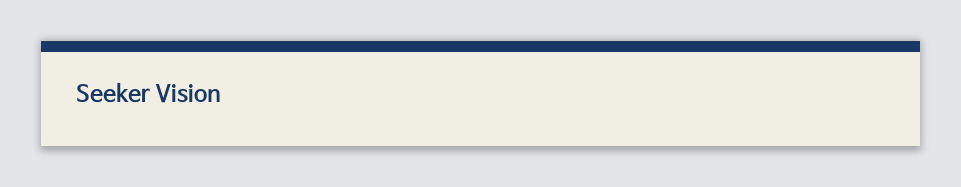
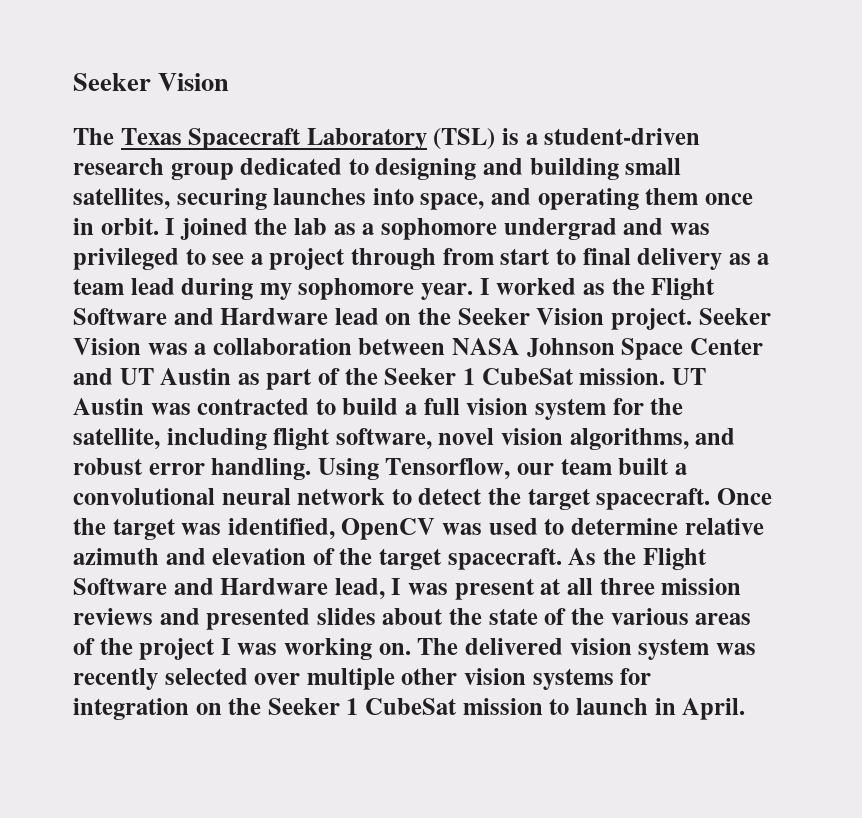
[76,83,222,103] Seeker Vision -> [73,73,230,91] [73,128,701,150] [73,158,682,180] [73,188,753,210] [73,218,710,240] [73,248,770,270] [73,278,716,300] [73,308,771,330] [73,338,763,360] [73,368,706,390] [73,398,684,420] [73,428,736,450] [73,458,687,480] [73,488,772,510] [73,518,764,540] [73,548,707,570] [73,578,742,600] [73,608,752,630] [73,638,756,660] [73,668,652,690] [73,698,746,720] Seeker Vision // The Texas Spacecraft Laboratory (TSL) is a student-driven research group dedicated to designing and building small satellites, securing launches into space, and operating them once in orbit. I joined the lab as a sophomore undergrad and was privileged to see a project through from start to final delivery as a team lead during my sophomore year. I worked as the Flight Software and Hardware lead on the Seeker Vision project. Seeker Vision was a collaboration between NASA Johnson Space Center and UT Austin as part of the Seeker 1 CubeSat mission. UT Austin was contracted to build a full vision system for the satellite, including flight software, novel vision algorithms, and robust error handling. Using Tensorflow, our team built a convolutional neural network to detect the target spacecraft. Once the target was identified, OpenCV was used to determine relative azimuth and elevation of the target spacecraft. As the Flight Software and Hardware lead, I was present at all three mission reviews and presented slides about the state of the various areas of the project I was working on. The delivered vision system was recently selected over multiple other vision systems for integration on the Seeker 1 CubeSat mission to launch in April.

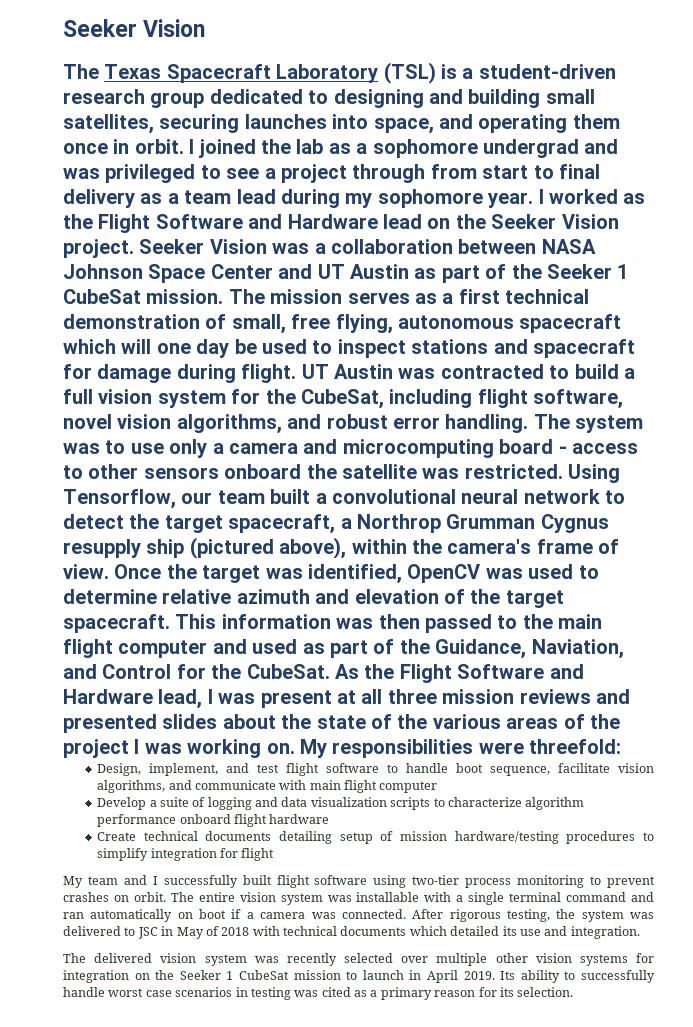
(666, 376) none -> [228,289,590,304] [63,314,622,334] [63,339,635,358] [63,364,297,383] The mission serves as a first technical demonstration of small, free flying, autonomous spacecraft which will one day be used to inspect stations and spacecraft for damage during flight.
[73,428,160,450] satellite, -> [301,389,384,409] CubeSat,
(312, 469) none -> [533,414,644,433] [63,439,638,458] [63,464,563,479] The system was to use only a camera and microcomputing board - access to other sensors onboard the satellite was restricted.
[596,488,711,510] spacecraft. -> [228,514,609,534] [63,537,620,559] [63,564,109,579] spacecraft, a Northrop Grumman Cygnus resupply ship (pictured above), within the camera's frame of view.
(562, 559) none -> [175,614,603,633] [63,639,624,659] [63,664,330,679] This information was then passed to the main flight computer and used as part of the Guidance, Naviation, and Control for the CubeSat.
(411, 649) none -> [300,739,622,758] [97,763,654,776] [97,780,438,793] [97,797,585,810] [97,814,330,827] [97,831,654,844] [97,848,275,861] [63,875,655,888] [63,892,655,905] [63,909,654,922] [63,926,640,939] My responsibilities were threefold: // Design, implement, and test flight software to handle boot sequence, facilitate vision algorithms, and communicate with main flight computer // Develop a suite of logging and data visualization scripts to characterize algorithm performance onboard flight hardware // Create technical documents detailing setup of mission hardware/testing procedures to simplify integration for flight // My team and I successfully built flight software using two-tier process monitoring to prevent crashes on orbit. The entire vision system was installable with a single terminal command and ran automatically on boot if a camera was connected. After rigorous testing, the system was delivered to JSC in May of 2018 with technical documents which detailed its use and integration. //
[682,698,746,720] April. -> [427,970,656,983] [63,987,574,1000] April 2019. Its ability to successfully handle worst case scenarios in testing was cited as a primary reason for its selection.

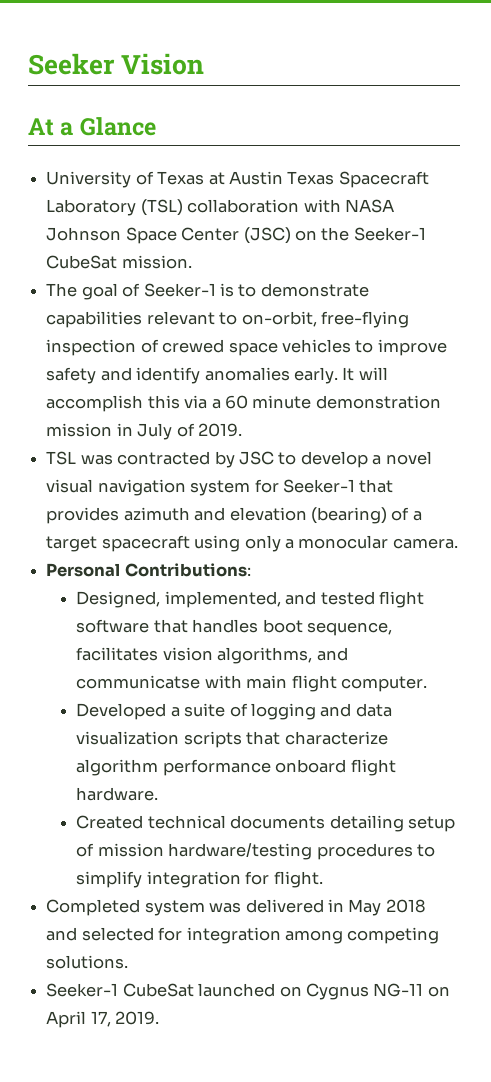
[63,62,616,84] [63,89,595,108] [63,114,620,134] [63,139,619,158] [63,164,600,183] [63,189,646,208] [63,214,619,233] [63,239,596,258] [63,264,629,283] [63,289,590,304] [63,314,622,334] [63,339,635,358] [63,364,635,383] [63,389,624,409] [63,414,644,434] [63,439,638,458] [63,464,621,483] [63,489,626,509] [63,514,609,534] [63,537,620,559] [63,564,599,584] [63,589,564,608] [63,614,603,633] [63,639,624,659] [63,664,584,683] [63,689,630,709] [63,714,620,733] [63,739,622,758] [97,763,654,776] [97,780,276,793] The Texas Spacecraft Laboratory (TSL) is a student-driven research group dedicated to designing and building small satellites, securing launches into space, and operating them once in orbit. I joined the lab as a sophomore undergrad and was privileged to see a project through from start to final delivery as a team lead during my sophomore year. I worked as the Flight Software and Hardware lead on the Seeker Vision project. Seeker Vision was a collaboration between NASA Johnson Space Center and UT Austin as part of the Seeker 1 CubeSat mission. The mission serves as a first technical demonstration of small, free flying, autonomous spacecraft which will one day be used to inspect stations and spacecraft for damage during flight. UT Austin was contracted to build a full vision system for the CubeSat, including flight software, novel vision algorithms, and robust error handling. The system was to use only a camera and microcomputing board - access to other sensors onboard the satellite was restricted. Using Tensorflow, our team built a convolutional neural network to detect the target spacecraft, a Northrop Grumman Cygnus resupply ship (pictured above), within the camera's frame of view. Once the target was identified, OpenCV was used to determine relative azimuth and elevation of the target spacecraft. This information was then passed to the main flight computer and used as part of the Guidance, Naviation, and Control for the CubeSat. As the Flight Software and Hardware lead, I was present at all three mission reviews and presented slides about the state of the various areas of the project I was working on. My responsibilities were threefold: // Design, implement, and test flight software to handle boot sequence, facilitate vision algorithms, and communicate -> [28,117,156,136] [46,171,429,188] [46,199,394,216] [46,227,426,244] [46,255,192,269] [46,283,369,300] [46,311,409,328] [46,339,447,356] [46,367,388,384] [46,395,441,412] [46,423,242,440] [46,451,432,468] [46,479,394,496] [46,507,422,524] [46,535,458,552] [46,563,251,577] [76,591,424,608] [76,619,392,636] [76,647,348,664] [76,675,201,689] At a Glance // University of Texas at Austin Texas Spacecraft Laboratory (TSL) collaboration with NASA Johnson Space Center (JSC) on the Seeker-1 CubeSat mission. // The goal of Seeker-1 is to demonstrate capabilities relevant to on-orbit, free-flying inspection of crewed space vehicles to improve safety and identify anomalies early. It will accomplish this via a 60 minute demonstration mission in July of 2019. // TSL was contracted by JSC to develop a novel visual navigation system for Seeker-1 that provides azimuth and elevation (bearing) of a target spacecraft using only a monocular camera. // Personal Contributions: // Designed, implemented, and tested flight software that handles boot sequence, facilitates vision algorithms, and communicatse
[379,781,438,793] [97,797,147,810] computer // Develop -> [340,676,427,692] [76,703,167,720] computer. // Developed
[433,798,445,807] to -> [246,731,281,745] that
[269,814,330,824] [97,832,137,841] hardware // Create -> [76,787,159,801] [76,815,144,829] hardware. // Created
[241,848,275,861] [63,875,655,888] [63,892,655,905] [63,909,654,922] [63,926,640,939] [63,953,654,966] [63,970,656,983] [63,987,574,1000] flight // My team and I successfully built flight software using two-tier process monitoring to prevent crashes on orbit. The entire vision system was installable with a single terminal command and ran automatically on boot if a camera was connected. After rigorous testing, the system was delivered to JSC in May of 2018 with technical documents which detailed its use and integration. // The delivered vision system was recently selected over multiple other vision systems for integration on the Seeker 1 CubeSat mission to launch in April 2019. Its ability to successfully handle worst case scenarios in testing was cited as a primary reason for its selection. -> [273,871,323,888] [46,899,426,916] [46,927,440,944] [46,955,129,969] [46,983,450,1000] [46,1011,160,1028] flight. // Completed system was delivered in May 2018 and selected for integration among competing solutions. // Seeker-1 CubeSat launched on Cygnus NG-11 on April 17, 2019.

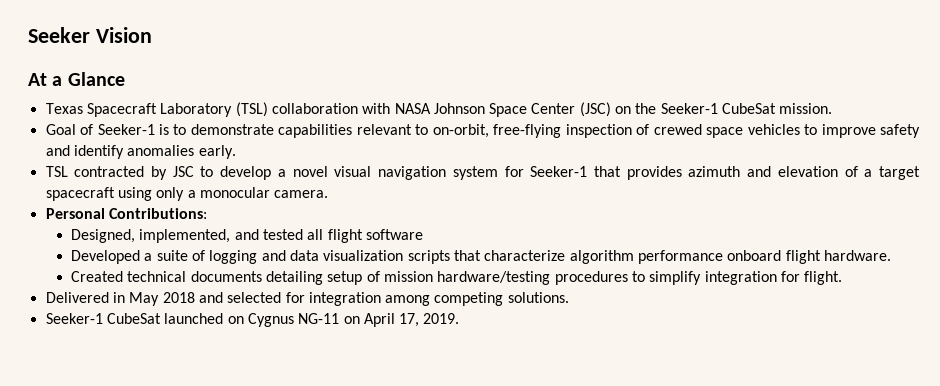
[46,171,283,188] University of Texas at Austin -> (125, 79) none
[46,283,118,300] The goal -> [45,124,76,135] Goal
[342,367,388,381] [46,395,441,412] [46,423,242,440] It will accomplish this via a 60 minute demonstration mission in July of 2019. -> (236, 152) none
[80,454,113,465] was -> (68, 171) none
[310,507,387,524] (bearing) -> (838, 171) none
(375, 598) none -> [307,229,324,240] all
[153,619,392,636] [76,647,348,664] [76,675,427,692] that handles boot sequence, facilitates vision algorithms, and communicatse with main flight computer. -> (423, 234) none
[46,899,324,916] Completed system was delivered -> [45,292,109,303] Delivered

